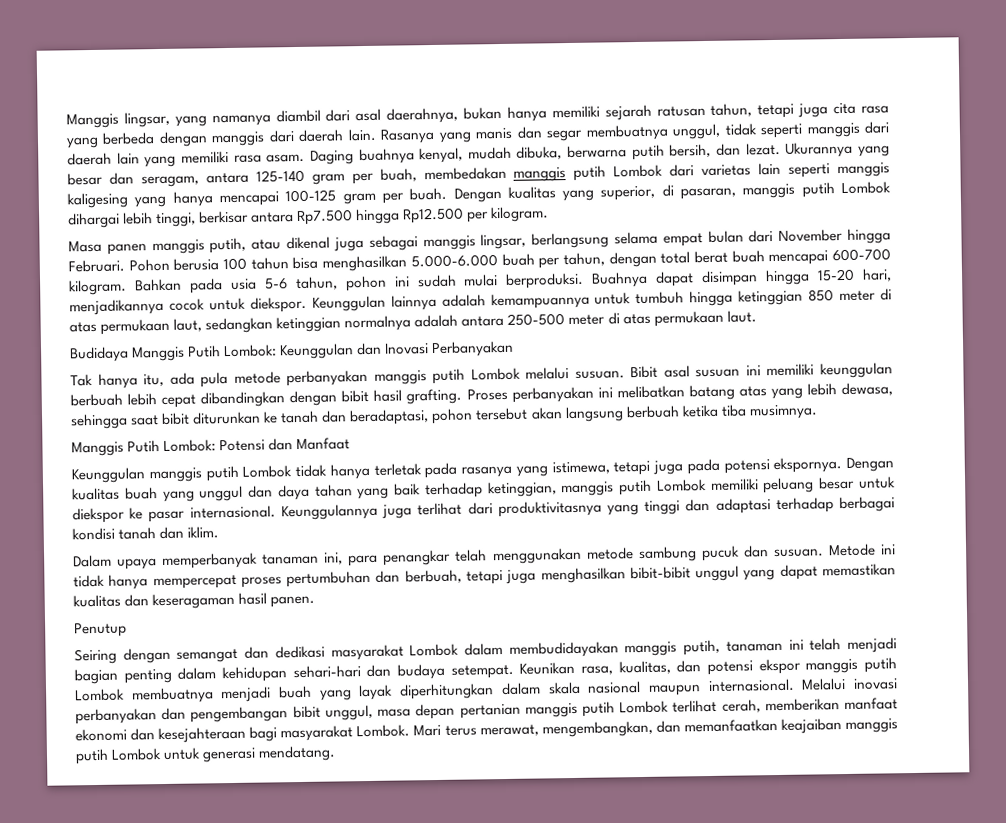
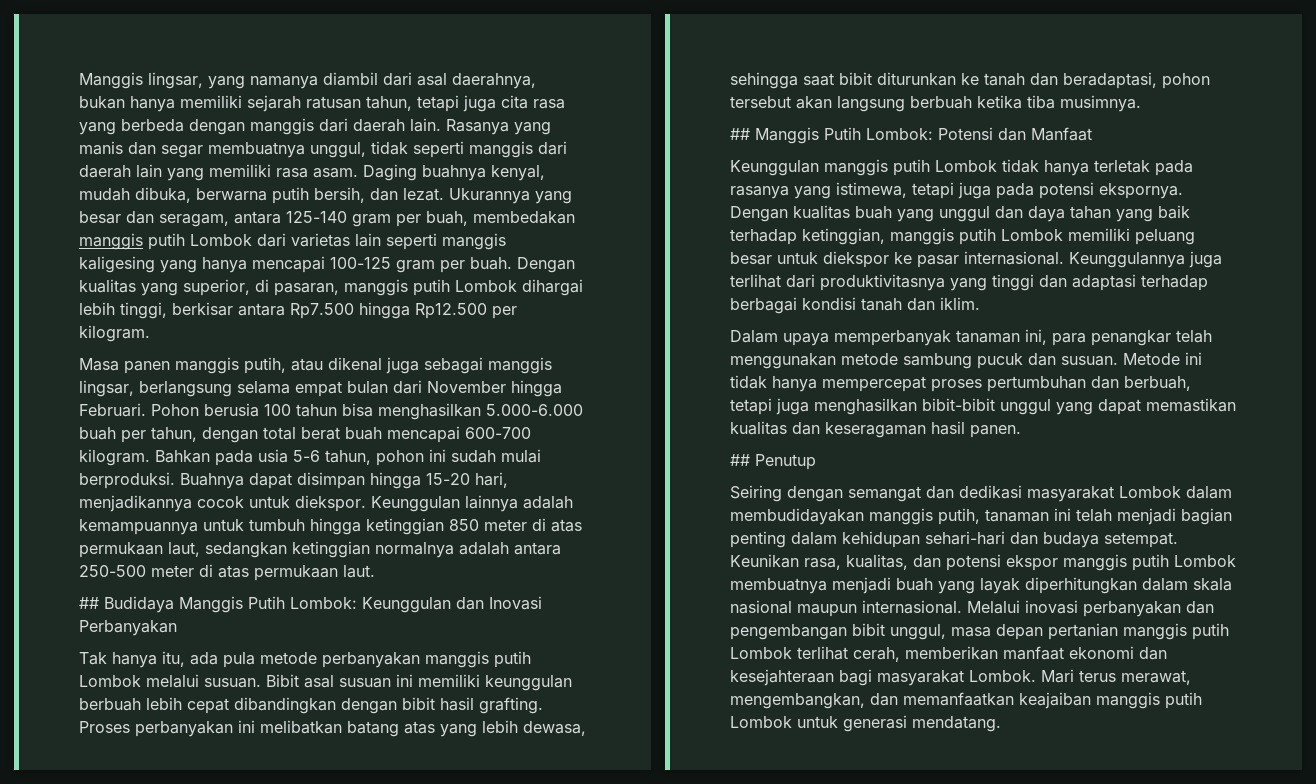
(757, 316) none -> [79,597,99,609] ##
(818, 412) none -> [730,128,750,140] ##
(316, 601) none -> [730,454,750,466] ##

